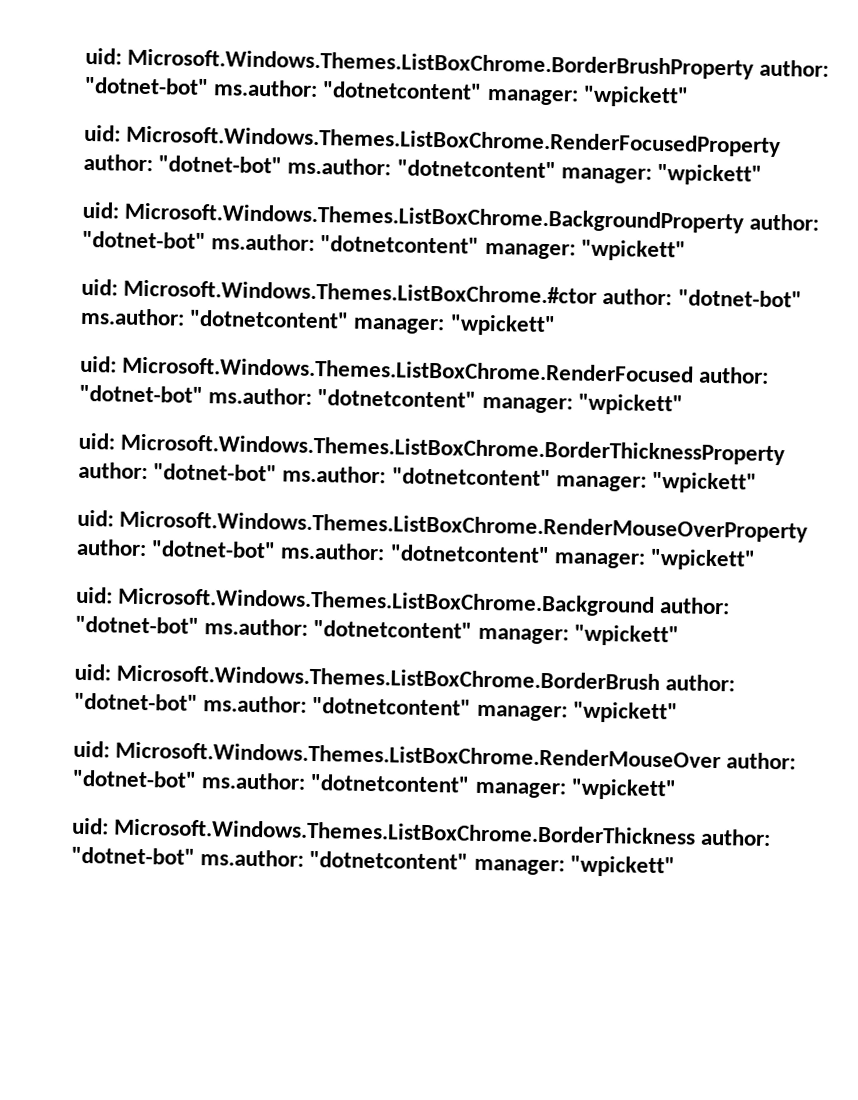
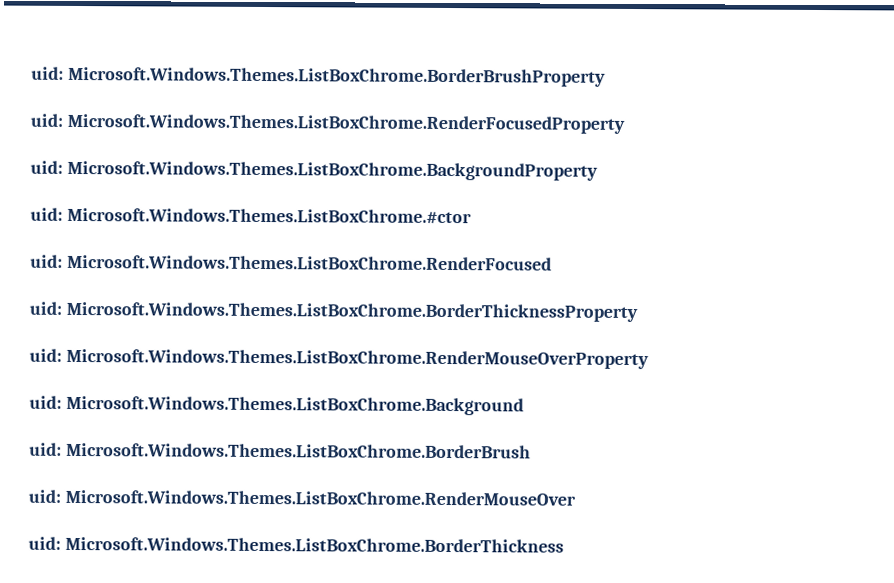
[759,59,830,77] [84,76,689,108] [84,124,782,158] [83,153,763,186] [82,201,820,234] [82,230,686,262] [81,278,802,308] [80,307,556,337] [80,355,770,384] [79,384,683,416] [78,432,786,466] [78,461,758,494] [77,509,809,543] [76,538,757,571] [76,586,731,617] [75,615,679,647] [74,663,736,692] [74,692,678,724] [73,740,797,770] [72,769,677,801] [71,817,772,847] [71,846,675,878] author: "dotnet-bot" ms.author: "dotnetcontent" manager: "wpickett" // uid: Microsoft.Windows.Themes.ListBoxChrome.RenderFocusedProperty author: "dotnet-bot" ms.author: "dotnetcontent" manager: "wpickett" // uid: Microsoft.Windows.Themes.ListBoxChrome.BackgroundProperty author: "dotnet-bot" ms.author: "dotnetcontent" manager: "wpickett" // uid: Microsoft.Windows.Themes.ListBoxChrome.#ctor author: "dotnet-bot" ms.author: "dotnetcontent" manager: "wpickett" // uid: Microsoft.Windows.Themes.ListBoxChrome.RenderFocused author: "dotnet-bot" ms.author: "dotnetcontent" manager: "wpickett" // uid: Microsoft.Windows.Themes.ListBoxChrome.BorderThicknessProperty author: "dotnet-bot" ms.author: "dotnetcontent" manager: "wpickett" // uid: Microsoft.Windows.Themes.ListBoxChrome.RenderMouseOverProperty author: "dotnet-bot" ms.author: "dotnetcontent" manager: "wpickett" // uid: Microsoft.Windows.Themes.ListBoxChrome.Background author: "dotnet-bot" ms.author: "dotnetcontent" manager: "wpickett" // uid: Microsoft.Windows.Themes.ListBoxChrome.BorderBrush author: "dotnet-bot" ms.author: "dotnetcontent" manager: "wpickett" // uid: Microsoft.Windows.Themes.ListBoxChrome.RenderMouseOver author: "dotnet-bot" ms.author: "dotnetcontent" manager: "wpickett" // uid: Microsoft.Windows.Themes.ListBoxChrome.BorderThickness author: "dotnet-bot" ms.author: "dotnetcontent" manager: "wpickett" -> [30,113,625,134] [30,160,598,181] [30,207,472,225] [30,254,552,271] [29,301,638,323] [29,348,649,370] [29,395,524,416] [29,442,531,459] [28,489,576,506] [28,536,564,553] // uid: Microsoft.Windows.Themes.ListBoxChrome.RenderFocusedProperty // uid: Microsoft.Windows.Themes.ListBoxChrome.BackgroundProperty // uid: Microsoft.Windows.Themes.ListBoxChrome.#ctor // uid: Microsoft.Windows.Themes.ListBoxChrome.RenderFocused // uid: Microsoft.Windows.Themes.ListBoxChrome.BorderThicknessProperty // uid: Microsoft.Windows.Themes.ListBoxChrome.RenderMouseOverProperty // uid: Microsoft.Windows.Themes.ListBoxChrome.Background // uid: Microsoft.Windows.Themes.ListBoxChrome.BorderBrush // uid: Microsoft.Windows.Themes.ListBoxChrome.RenderMouseOver // uid: Microsoft.Windows.Themes.ListBoxChrome.BorderThickness

